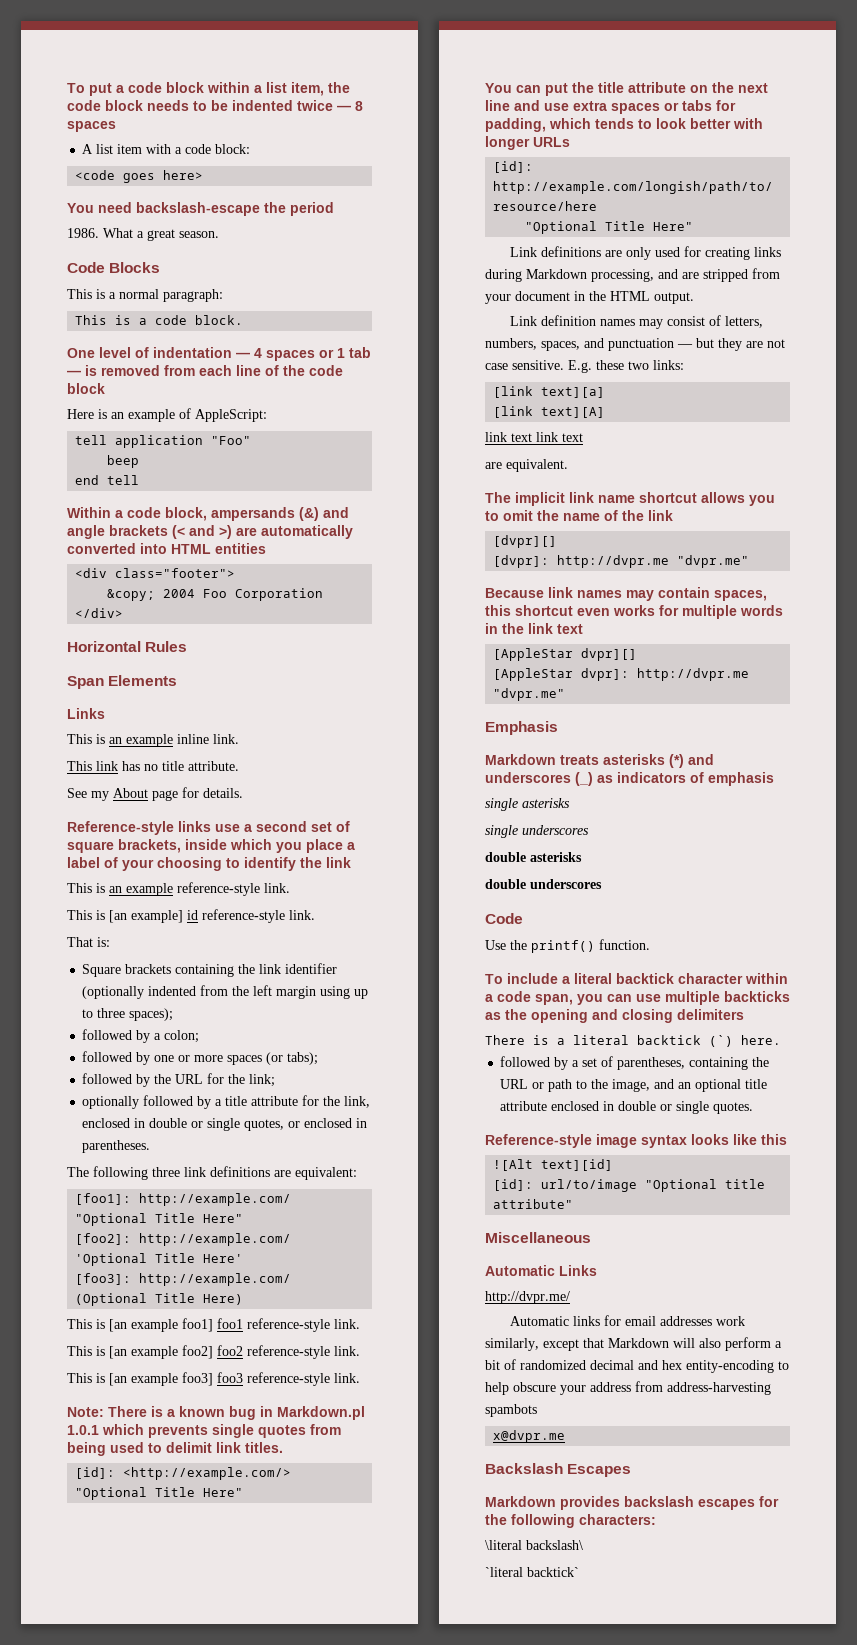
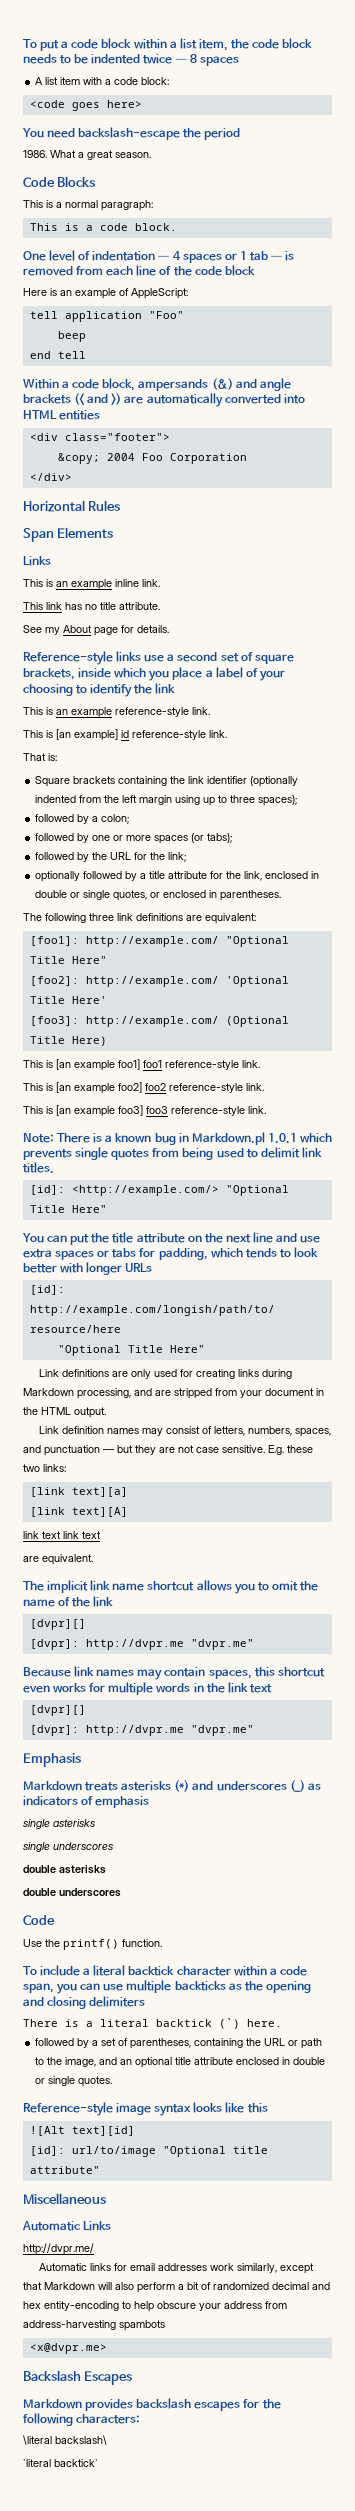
[493,648,638,661] [493,668,630,681] [AppleStar dvpr][] // [AppleStar dvpr]: -> [29,1705,86,1716] [29,1725,79,1736] [dvpr][] // [dvpr]:
[493,1430,566,1443] x@dvpr.me -> [29,2343,107,2354] <x@dvpr.me>

